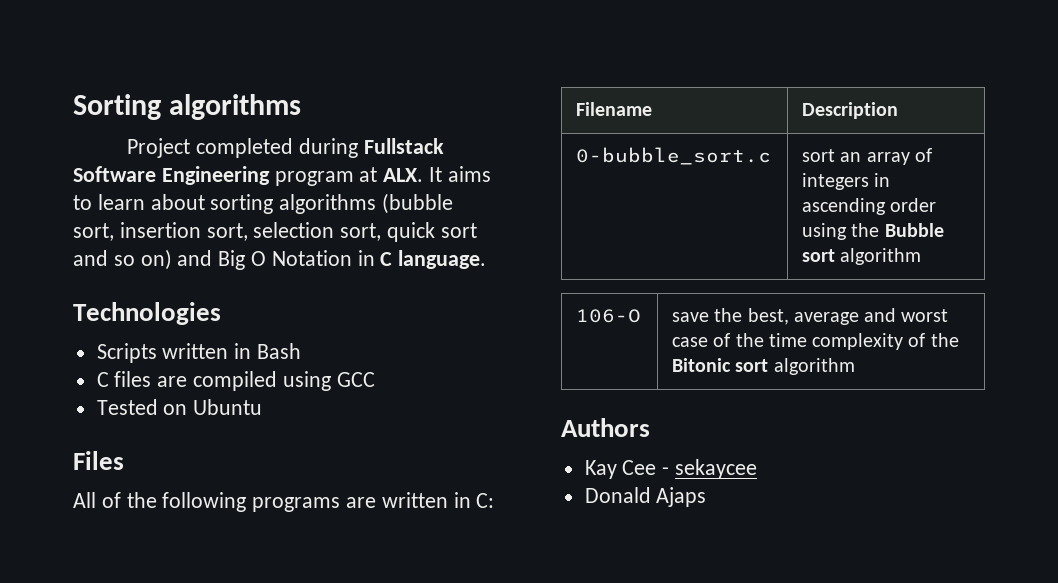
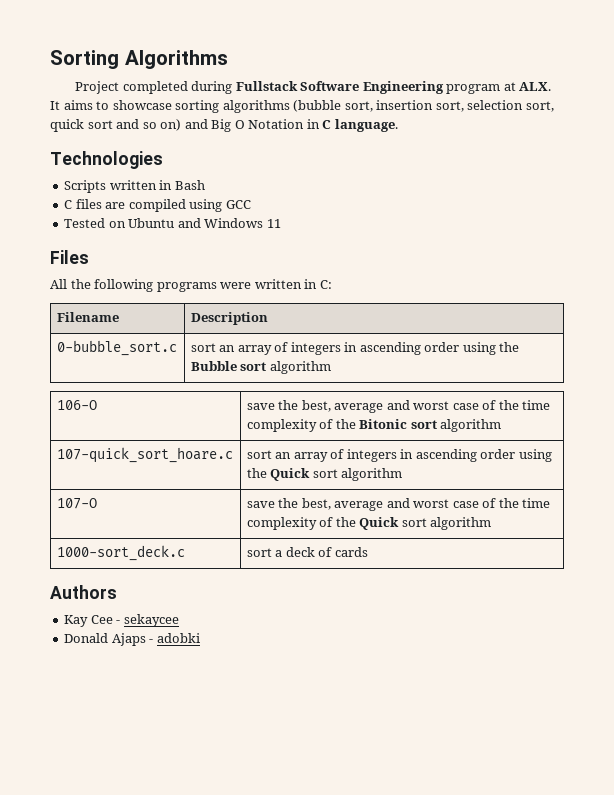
[169,94,302,120] algorithms -> [124,50,228,69] Algorithms
[97,194,205,210] learn about -> [112,100,172,110] showcase
(263, 407) none -> [177,218,281,228] and Windows 11
[101,492,121,508] of -> (67, 284) none
[346,497,377,508] are -> [220,282,252,289] were
(855, 366) none -> [56,447,233,463] [246,449,552,462] [246,468,403,481] [56,498,97,509] [246,498,551,511] [246,517,492,530] [56,545,185,561] [246,547,368,557] // 107-quick_sort_hoare.c | sort an array of integers in ascending order using the Quick sort algorithm // 107-O | save the best, average and worst case of the time complexity of the Quick sort algorithm // 1000-sort_deck.c | sort a deck of cards
(707, 497) none -> [149,633,200,643] - adobki

